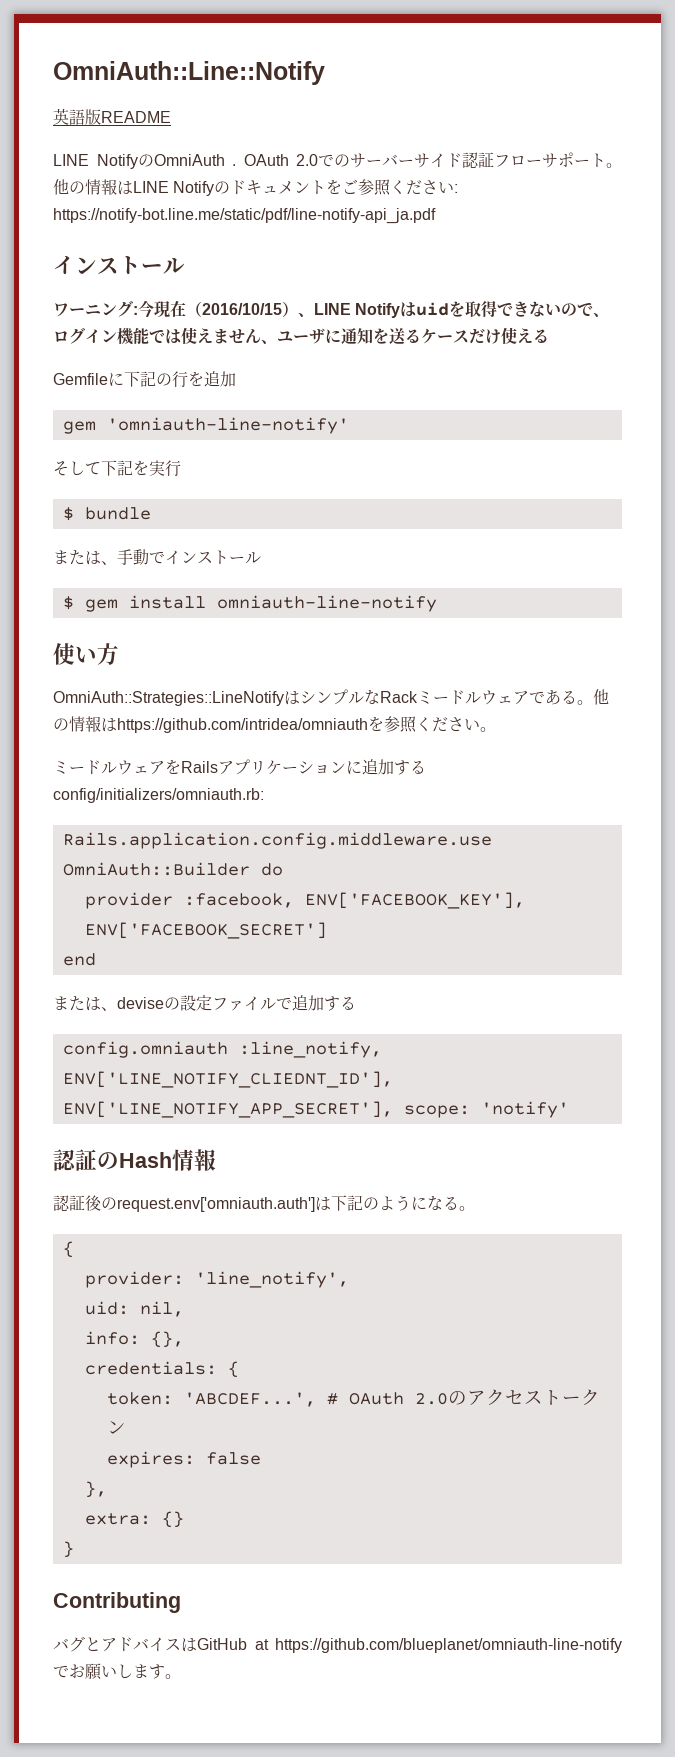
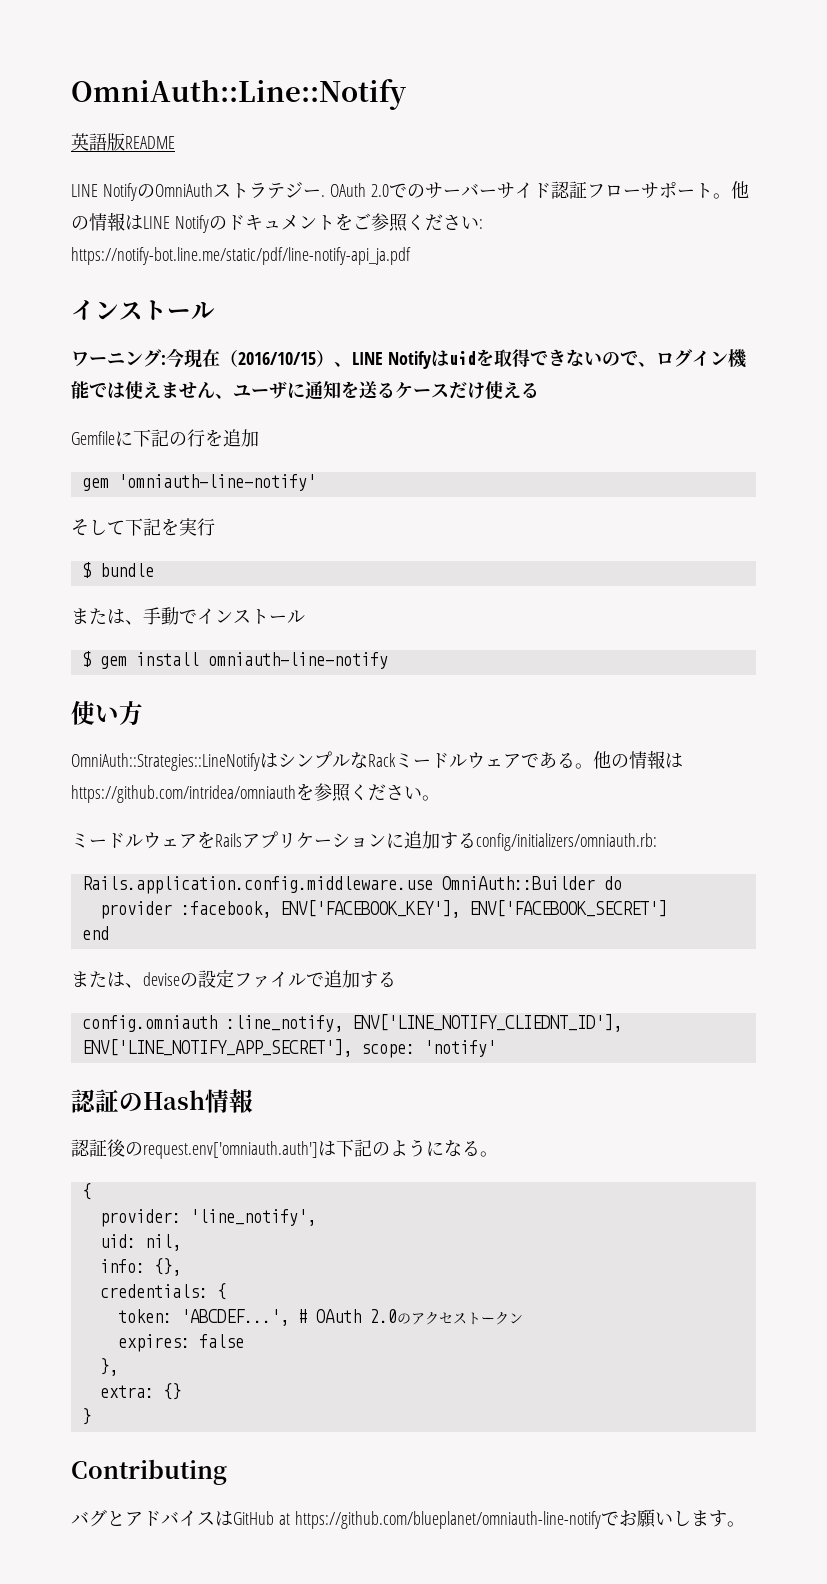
(225, 160) none -> [212,182,321,199] ストラテジー

